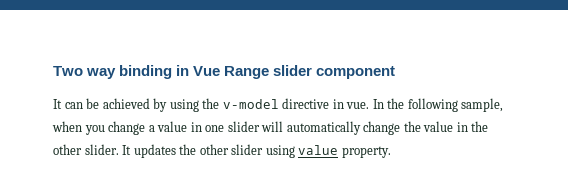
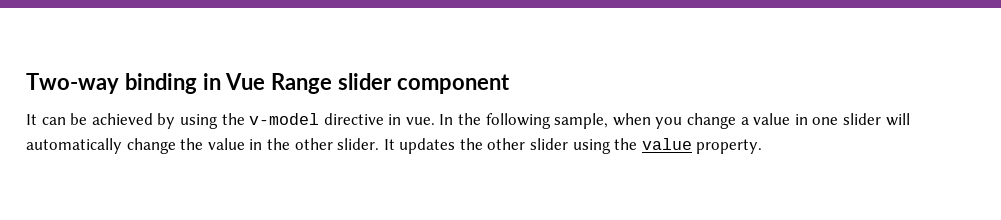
[53,66,117,79] Two way -> [26,73,119,94] Two-way
(295, 151) none -> [614,138,638,150] the

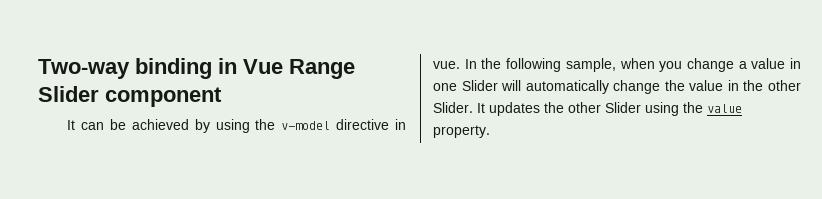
[338,73,393,90] slider -> [38,86,99,102] Slider
[842,113,881,125] slider -> [461,80,498,91] Slider
[337,138,380,150] slider. -> [433,102,473,113] Slider.
[530,138,569,150] slider -> [605,102,641,113] Slider

